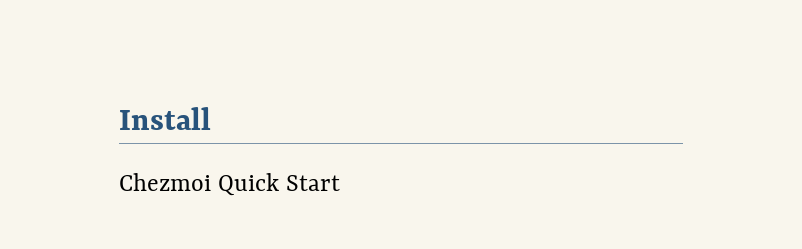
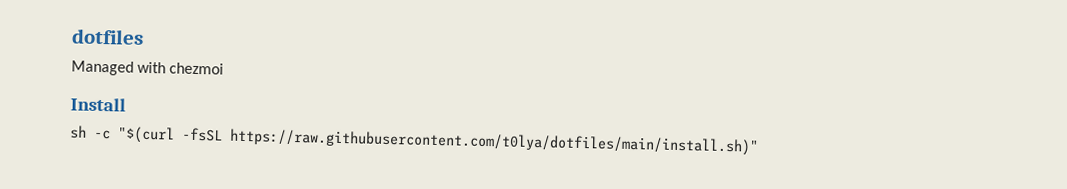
[119,107,211,130] [119,173,341,196] Install // Chezmoi Quick Start -> [71,28,144,45] [71,60,225,76] [70,97,126,112] [69,125,759,156] dotfiles // Managed with chezmoi // Install // sh -c "$(curl -fsSL https://raw.githubusercontent.com/t0lya/dotfiles/main/install.sh)"

